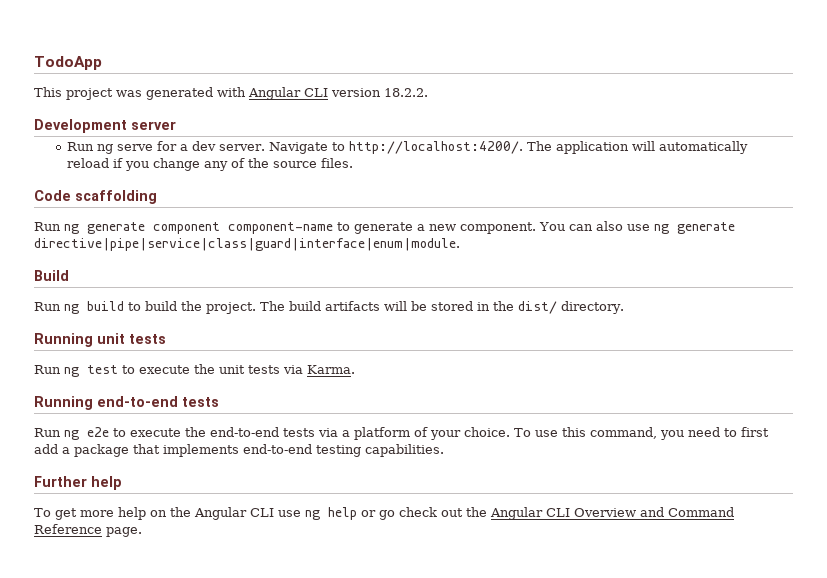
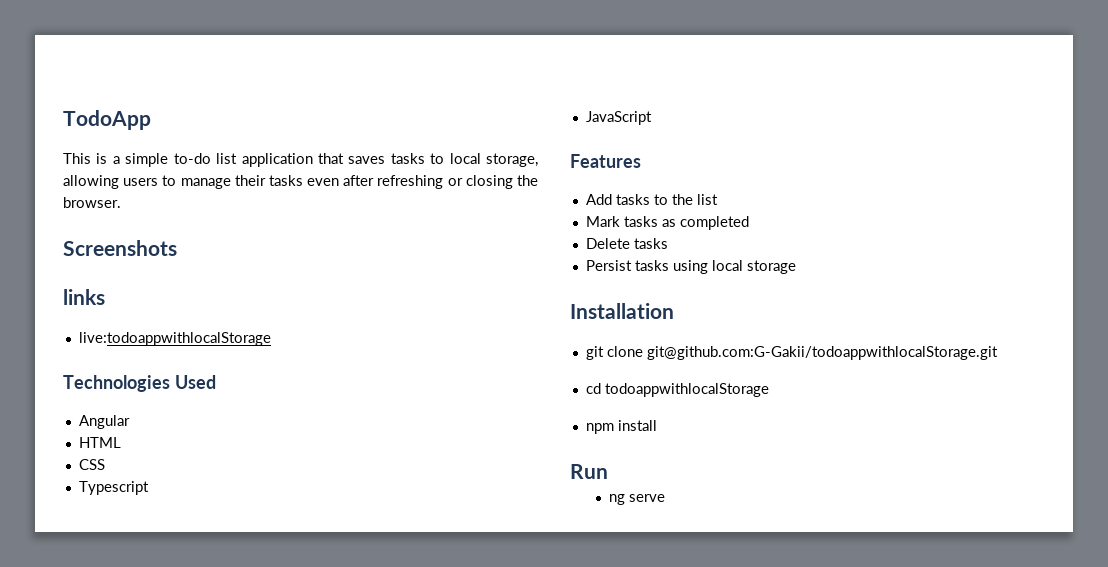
[66,87,428,100] [34,119,176,133] [67,142,95,151] project was generated with Angular CLI version 18.2.2. // Development server // Run -> [96,153,538,167] [63,175,538,189] [63,197,121,208] [63,240,177,256] [63,289,105,305] [78,332,271,346] [63,375,216,392] [78,415,130,429] [78,437,121,448] [78,459,105,470] [78,481,149,495] [585,111,652,125] [570,154,641,168] [585,194,718,205] [585,216,749,230] [585,238,668,249] [585,260,796,274] [570,303,674,319] [585,346,998,360] [585,383,769,397] [585,420,657,434] [570,464,608,479] is a simple to-do list application that saves tasks to local storage, allowing users to manage their tasks even after refreshing or closing the browser. // Screenshots // links // live:todoappwithlocalStorage // Technologies Used // Angular // HTML // CSS // Typescript // JavaScript // Features // Add tasks to the list // Mark tasks as completed // Delete tasks // Persist tasks using local storage // Installation // git clone git@github.com:G-Gakii/todoappwithlocalStorage.git // cd todoappwithlocalStorage // npm install // Run //
[157,141,749,154] [67,158,354,171] [34,190,157,204] [34,221,735,234] [34,238,460,251] [34,270,69,281] [34,301,624,314] [34,333,166,347] [34,364,355,377] [34,396,219,410] [34,427,769,440] [34,444,444,457] [34,476,122,490] [34,507,734,520] [34,524,142,537] for a dev server. Navigate to http://localhost:4200/. The application will automatically reload if you change any of the source files. // Code scaffolding // Run ng generate component component-name to generate a new component. You can also use ng generate directive|pipe|service|class|guard|interface|enum|module. // Build // Run ng build to build the project. The build artifacts will be stored in the dist/ directory. // Running unit tests // Run ng test to execute the unit tests via Karma. // Running end-to-end tests // Run ng e2e to execute the end-to-end tests via a platform of your choice. To use this command, you need to first add a package that implements end-to-end testing capabilities. // Further help // To get more help on the Angular CLI use ng help or go check out the Angular CLI Overview and Command Reference page. -> (666, 498) none

